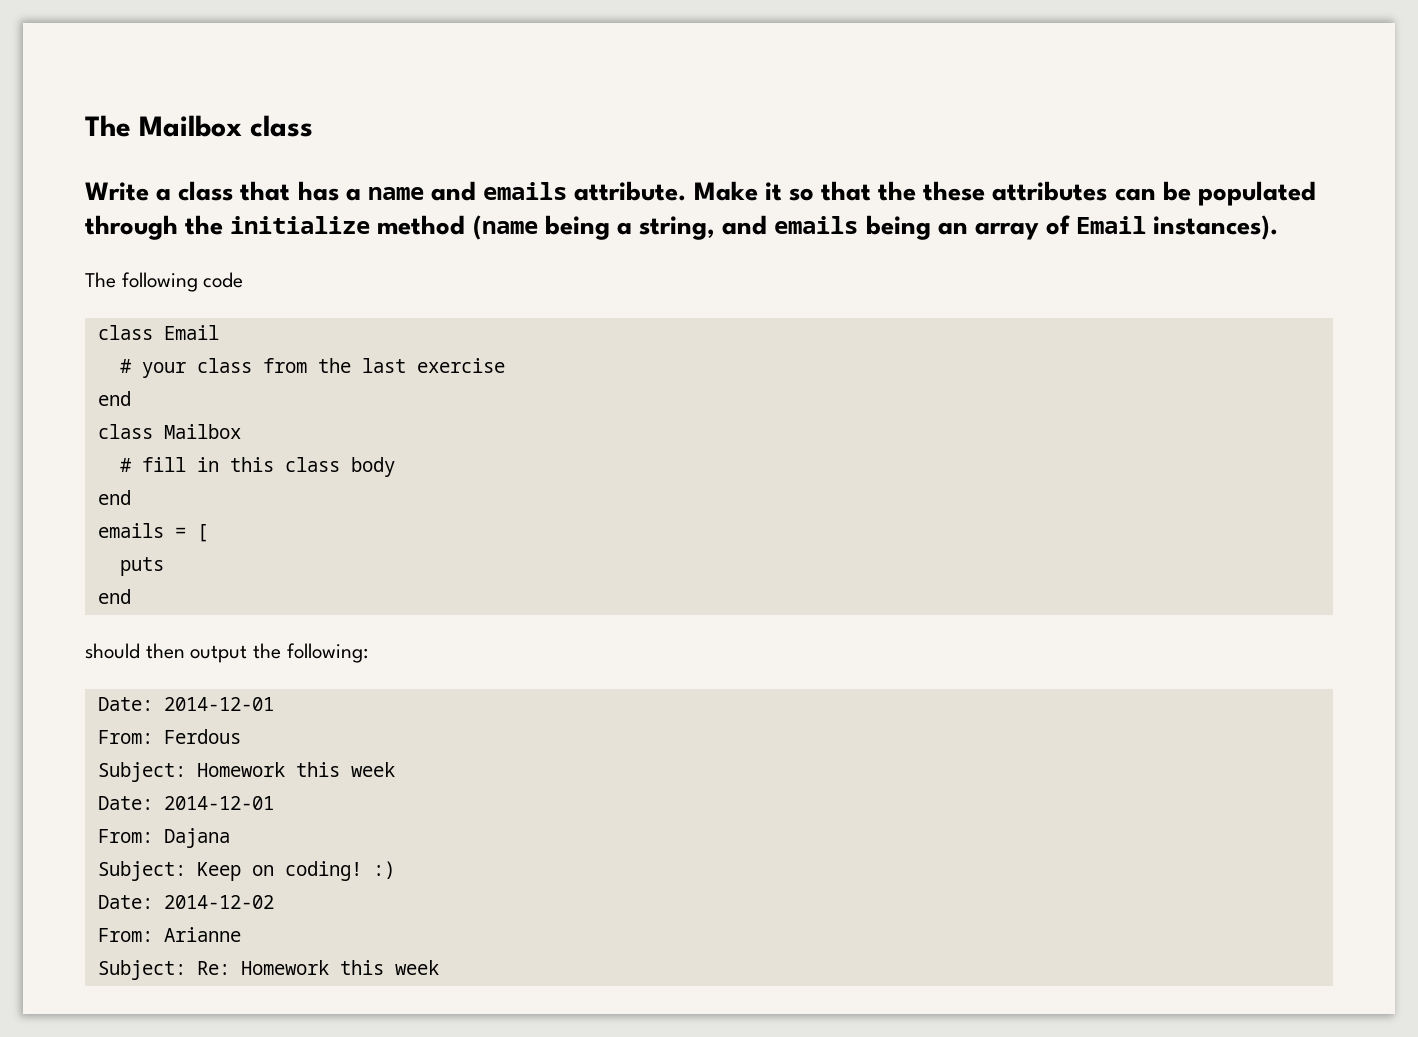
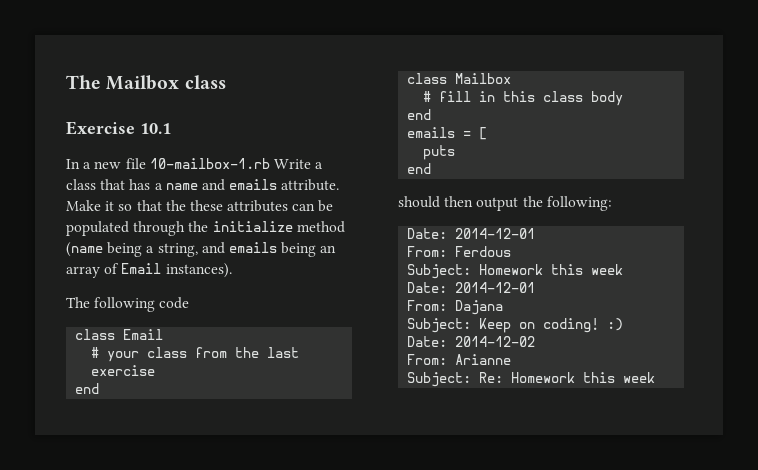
(313, 126) none -> [66,121,171,135] [66,158,270,169] Exercise 10.1 // In a new file 10-mailbox-1.rb

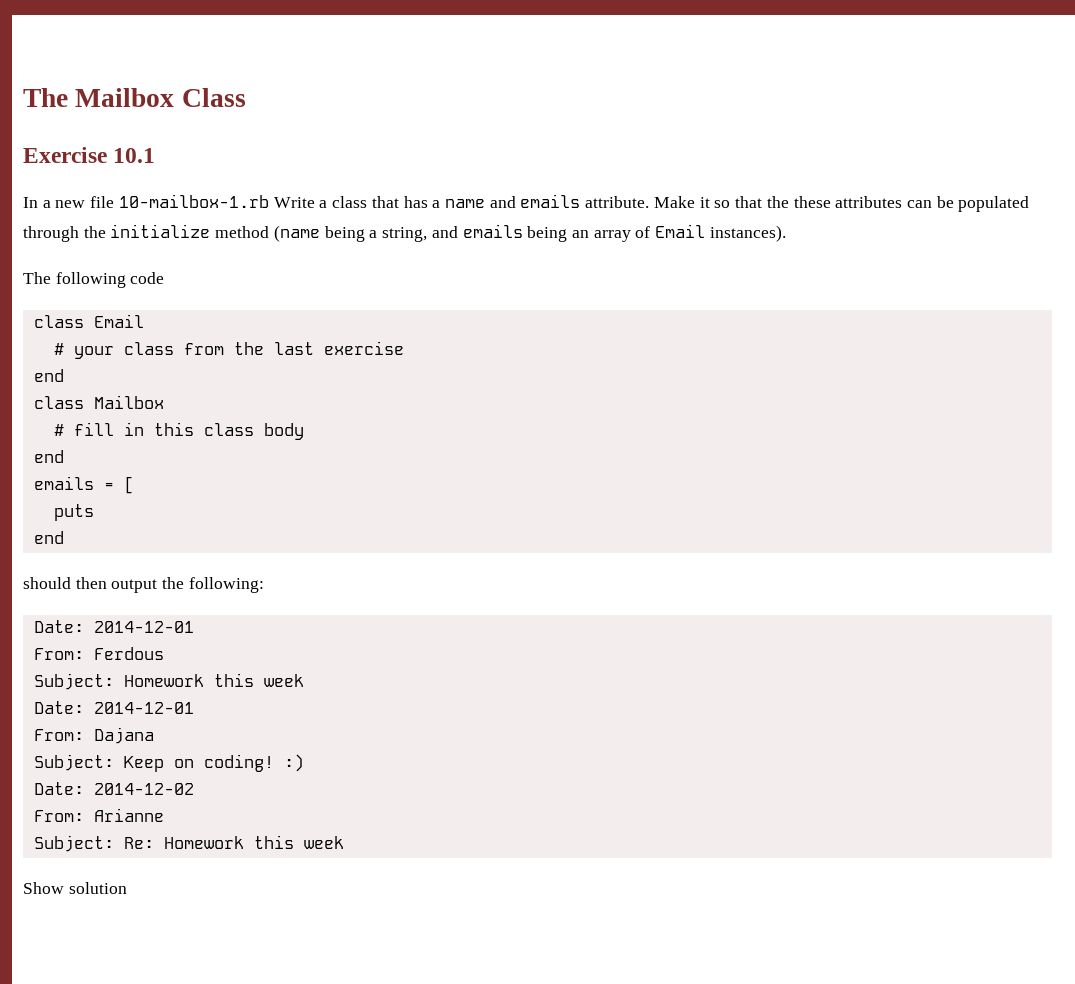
[184,75,226,89] class -> [181,88,246,107] Class
(656, 377) none -> [23,882,127,894] // Show solution

